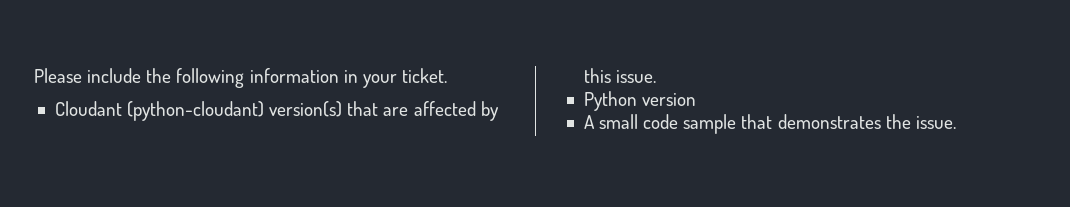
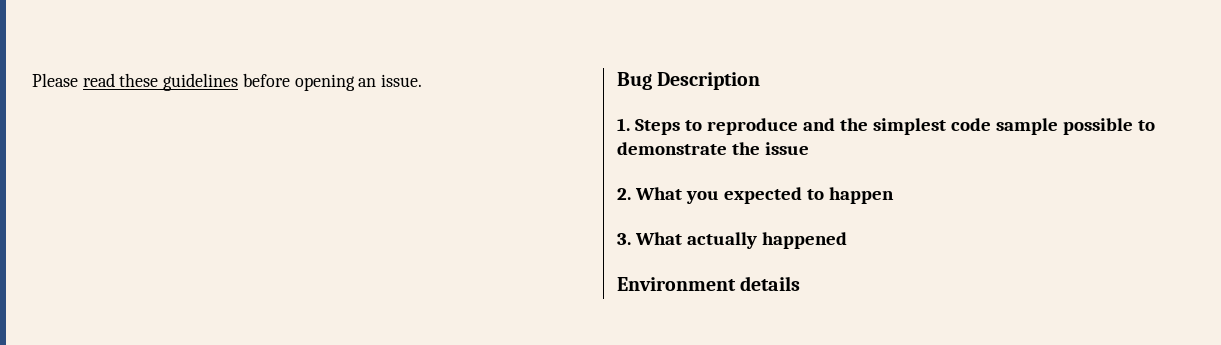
[87,68,447,88] [54,101,499,121] [583,68,657,83] [583,91,697,111] [583,114,956,134] include the following information in your ticket. // Cloudant (python-cloudant) version(s) that are affected by this issue. // Python version // A small code sample that demonstrates the issue. -> [82,73,423,91] [617,72,761,90] [617,118,1155,135] [617,142,809,155] [617,187,894,204] [617,232,847,249] [617,276,801,291] read these guidelines before opening an issue. // Bug Description // 1. Steps to reproduce and the simplest code sample possible to demonstrate the issue // 2. What you expected to happen // 3. What actually happened // Environment details

